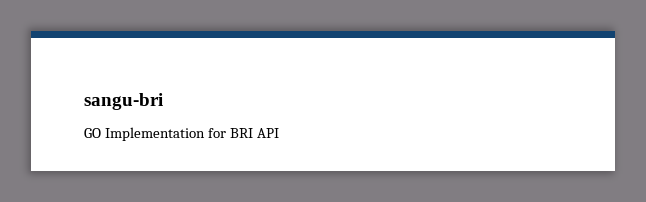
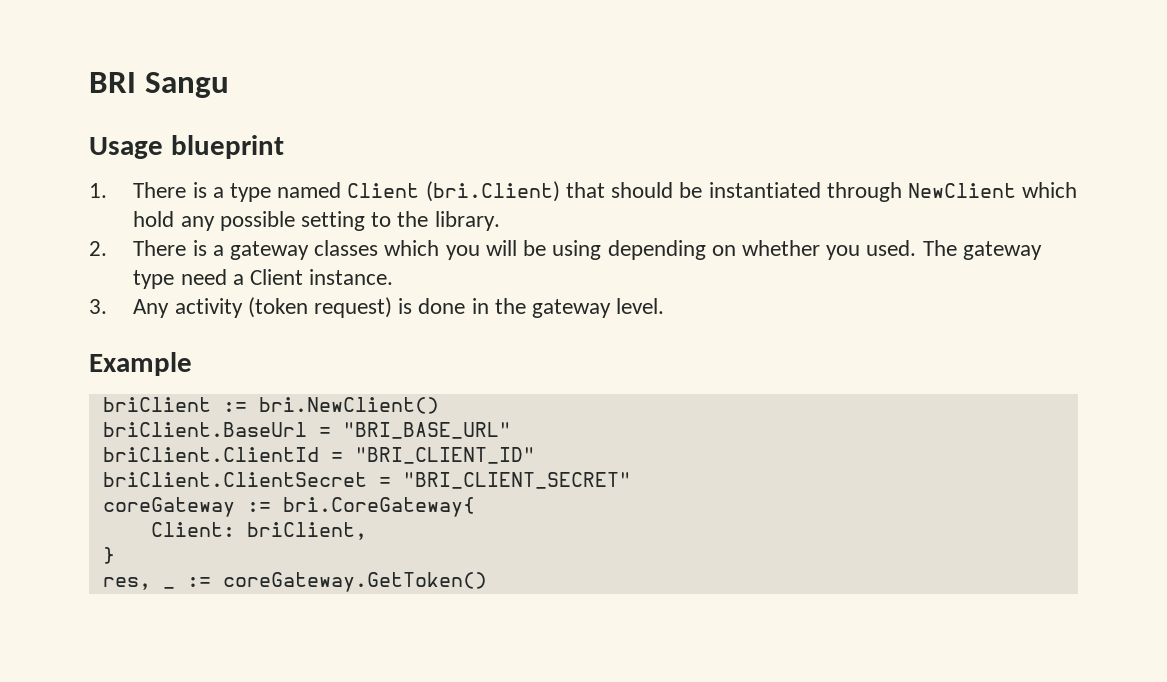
[84,93,163,110] [84,127,279,141] sangu-bri // GO Implementation for BRI API -> [89,72,229,98] [89,135,284,159] [89,181,1078,202] [133,211,500,231] [89,240,1042,260] [133,269,394,289] [89,297,665,318] [89,352,192,376] [102,397,439,414] [102,422,511,439] [102,447,535,464] [102,472,631,489] [102,497,475,517] [150,522,367,540] [102,547,115,564] [102,577,175,590] [186,572,487,592] BRI Sangu // Usage blueprint // 1. There is a type named Client (bri.Client) that should be instantiated through NewClient which hold any possible setting to the library. // 2. There is a gateway classes which you will be using depending on whether you used. The gateway type need a Client instance. // 3. Any activity (token request) is done in the gateway level. // Example // briClient := bri.NewClient() // briClient.BaseUrl = "BRI_BASE_URL" // briClient.ClientId = "BRI_CLIENT_ID" // briClient.ClientSecret = "BRI_CLIENT_SECRET" // coreGateway := bri.CoreGateway{ // Client: briClient, // } // res, _ := coreGateway.GetToken()

